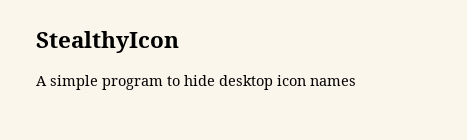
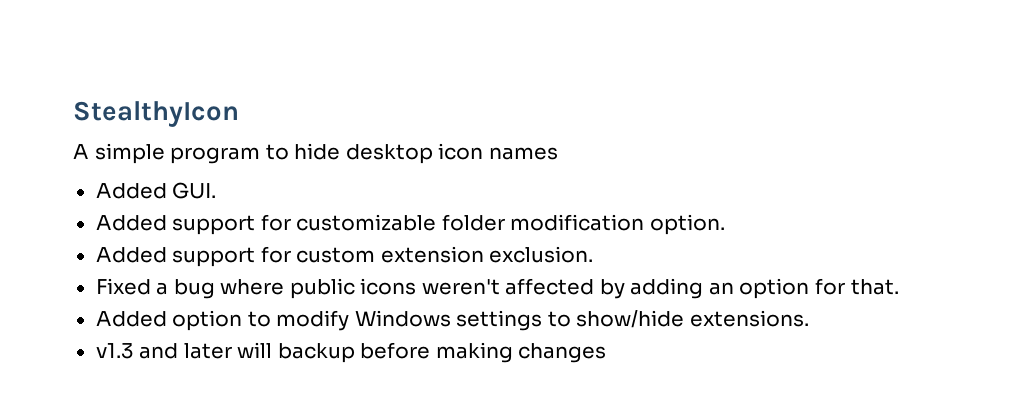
(356, 82) none -> [95,182,217,199] [95,214,725,235] [95,246,594,267] [95,278,899,299] [95,310,809,331] [95,342,607,363] // Added GUI. // Added support for customizable folder modification option. // Added support for custom extension exclusion. // Fixed a bug where public icons weren't affected by adding an option for that. // Added option to modify Windows settings to show/hide extensions. // v1.3 and later will backup before making changes

